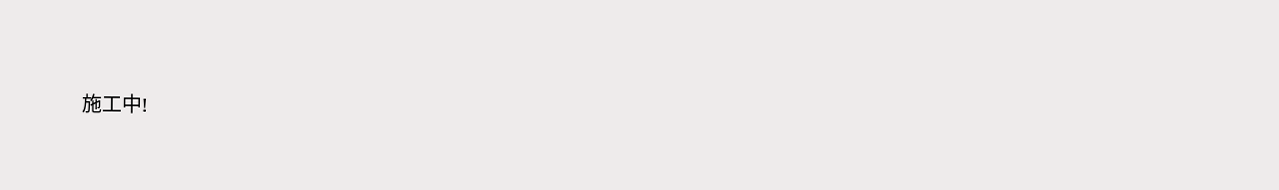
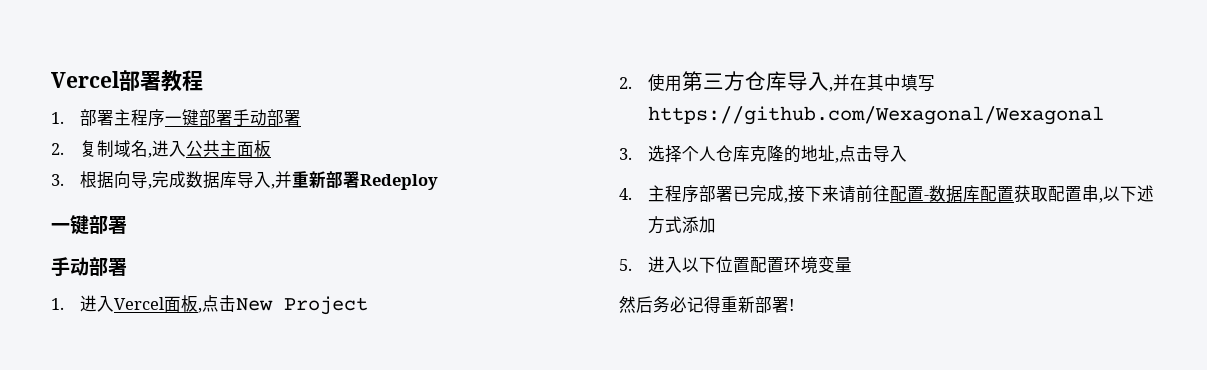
[81,93,142,114] 施工中 -> [51,70,203,92] [51,109,301,127] [51,140,271,158] [51,171,438,190] [51,215,127,235] [51,257,127,277] [51,295,368,315] [619,71,935,92] [647,106,1104,125] [619,145,907,163] [619,185,1154,203] [647,216,716,234] [619,256,852,274] [619,296,789,313] Vercel部署教程 // 1.部署主程序一键部署手动部署 // 2.复制域名,进入公共主面板 // 3.根据向导,完成数据库导入,并重新部署Redeploy // 一键部署 // 手动部署 // 1.进入Vercel面板,点击New Project // 2.使用第三方仓库导入,并在其中填写https://github.com/Wexagonal/Wexagonal // 3.选择个人仓库克隆的地址,点击导入 // 4.主程序部署已完成,接下来请前往配置-数据库配置获取配置串,以下述方式添加 // 5.进入以下位置配置环境变量 // 然后务必记得重新部署

